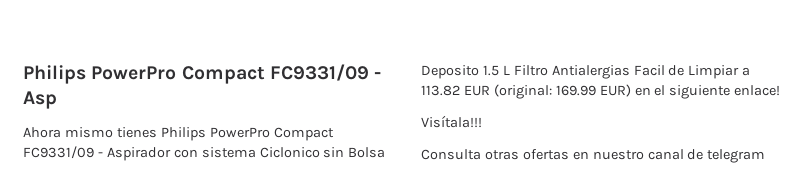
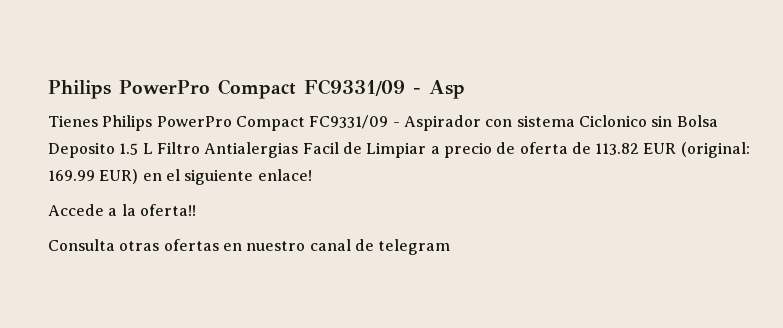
[23,127,157,138] Ahora mismo tienes -> [48,115,98,127] Tienes
(751, 71) none -> [443,142,591,158] precio de oferta de
[421,115,482,128] Visítala!!! -> [48,204,196,216] Accede a la oferta!!

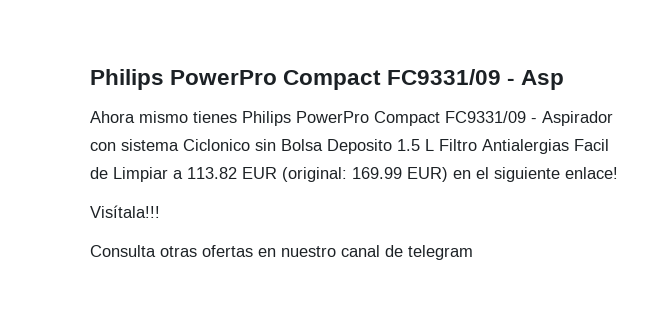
[48,115,98,127] Tienes -> [90,111,237,123] Ahora mismo tienes
[443,142,591,158] precio de oferta de -> (183, 174) none
[48,204,196,216] Accede a la oferta!! -> [90,205,160,218] Visítala!!!

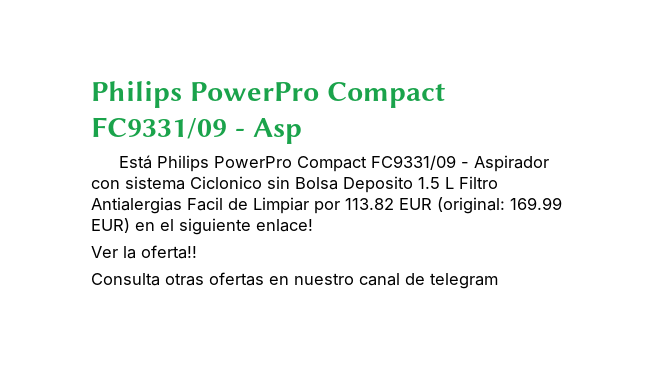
[90,111,237,123] Ahora mismo tienes -> [119,155,153,169] Está
[173,170,183,179] a -> [314,201,340,214] por
[90,205,160,218] Visítala!!! -> [91,245,197,259] Ver la oferta!!

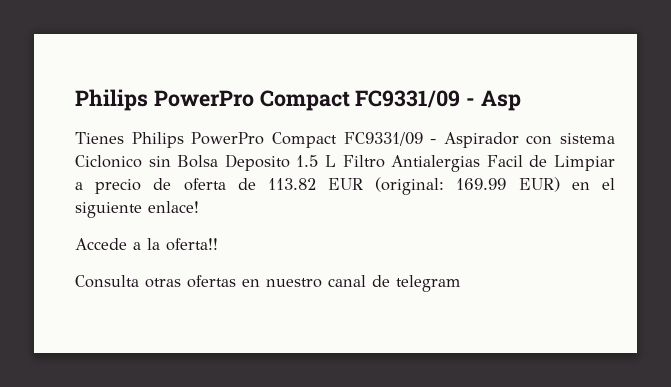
[119,155,153,169] Está -> [75,132,124,144] Tienes
[314,201,340,214] por -> [75,178,256,194] a precio de oferta de
[91,246,118,258] Ver -> [75,238,141,250] Accede a

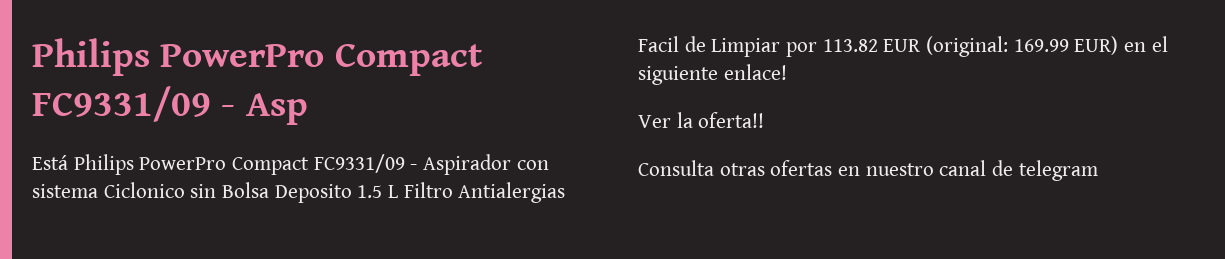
[75,132,124,144] Tienes -> [32,155,68,170] Está
[75,178,256,194] a precio de oferta de -> [786,42,818,57] por
[75,238,141,250] Accede a -> [638,115,671,128] Ver

